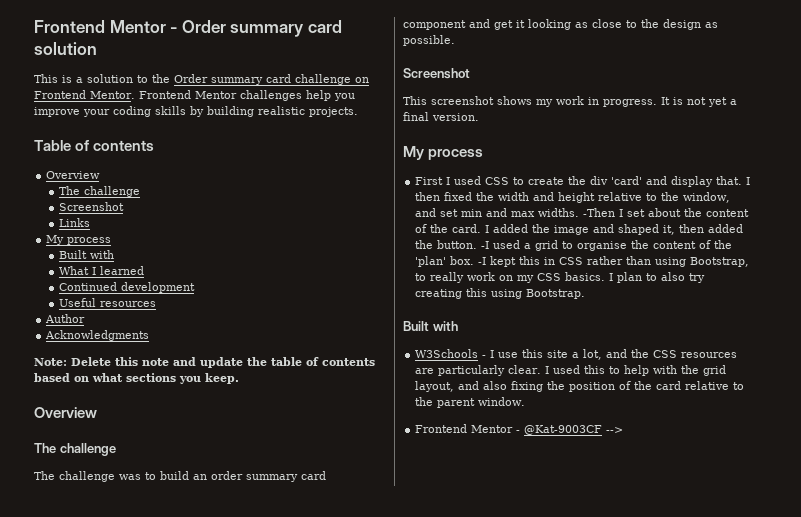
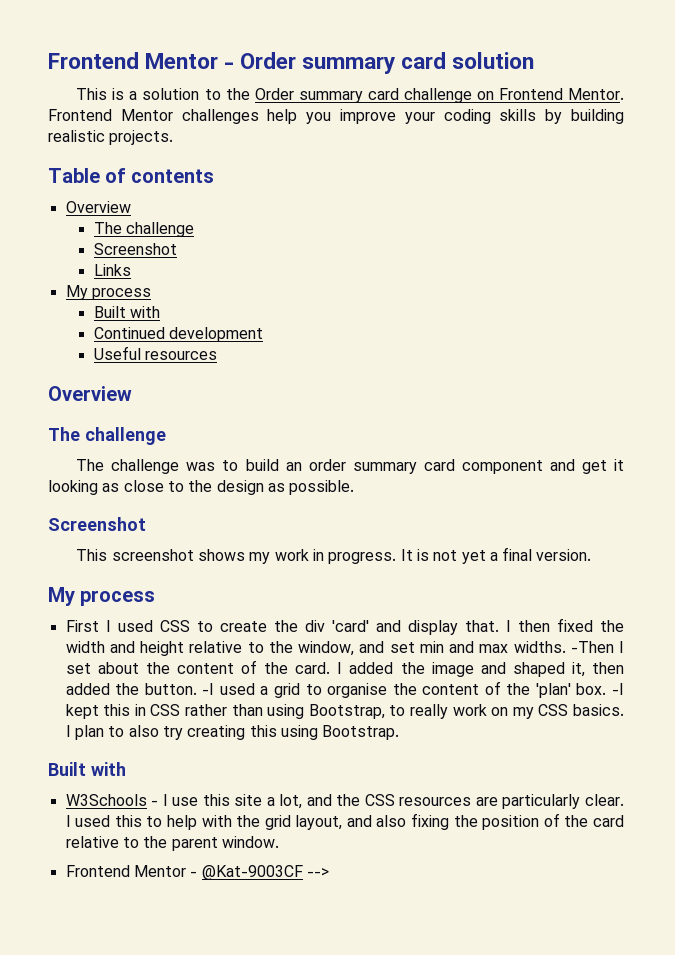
[59,266,145,275] // What I learned -> (161, 312) none
[45,314,86,323] [45,330,150,341] [34,357,375,368] [34,373,239,384] // Author // Acknowledgments // Note: Delete this note and update the table of contents based on what sections you keep. -> (218, 355) none

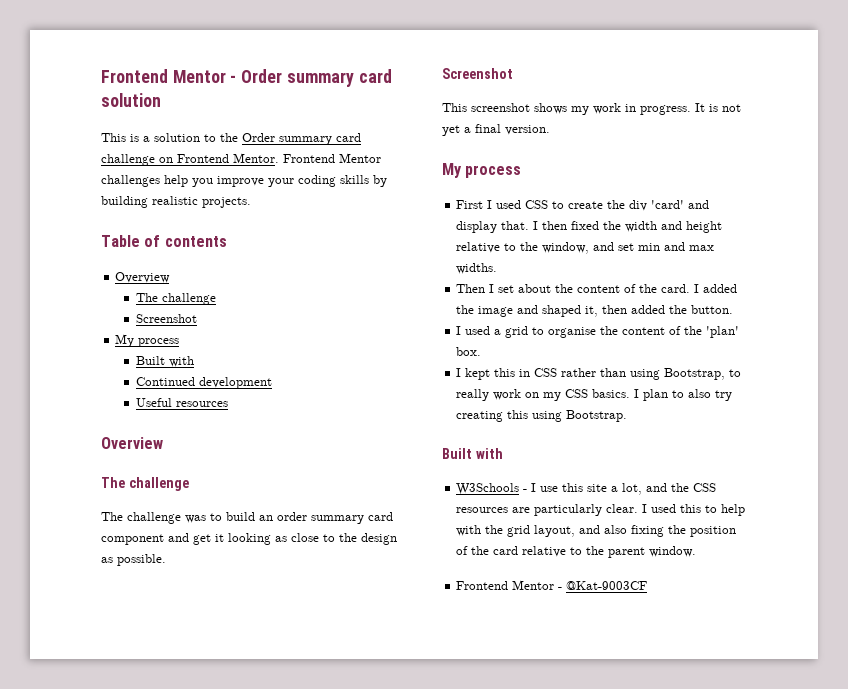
[93,264,131,276] // Links -> (197, 318) none
[570,641,614,653] -Then -> [456,284,486,293] // Then
[202,683,215,695] -I -> [456,326,462,335] // I
[612,683,624,695] -I -> [456,368,462,377] // I
[306,868,329,877] --> -> (648, 585) none

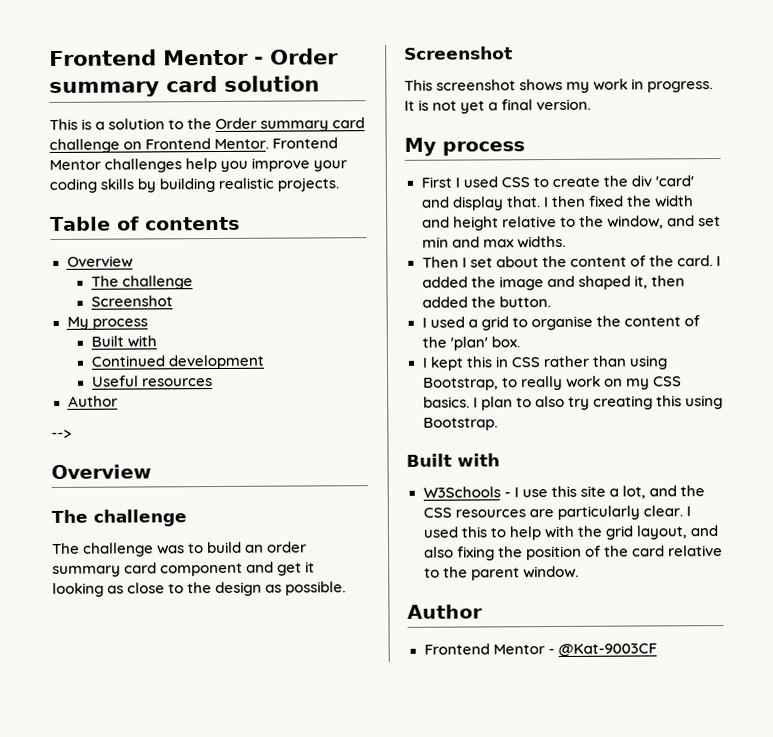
(228, 404) none -> [67,395,118,407] [51,429,72,438] // Author // -->
(697, 551) none -> [407,604,483,619] // Author

